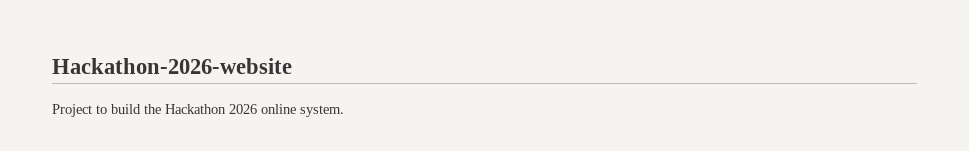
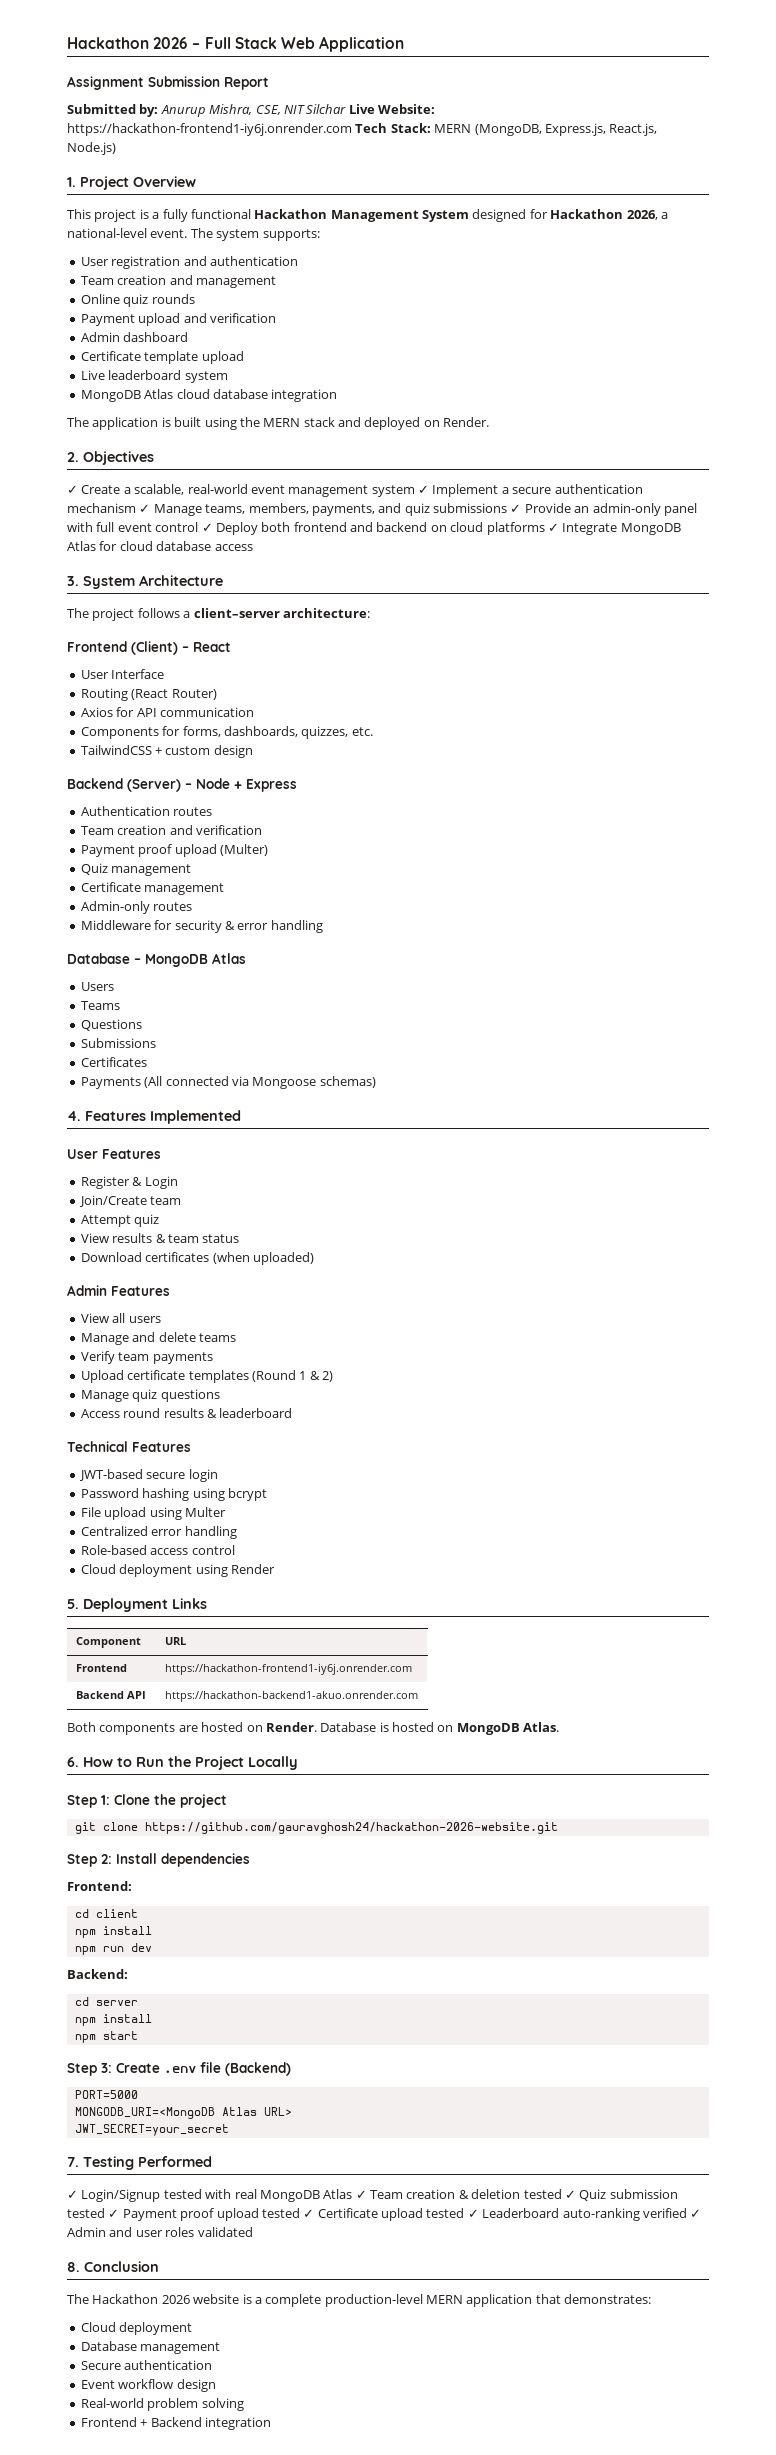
[52,58,292,74] [52,104,344,117] Hackathon-2026-website // Project to build the Hackathon 2026 online system. -> [67,36,405,52] [67,76,269,90] [67,104,435,117] [67,123,658,136] [67,142,116,155] [67,176,196,190] [67,209,668,222] [67,228,320,241] [80,256,298,269] [80,275,276,288] [80,294,195,307] [80,313,276,326] [80,332,189,342] [80,351,244,364] [80,370,228,383] [80,389,338,402] [67,417,490,430] [67,451,154,465] [67,484,643,497] [67,503,697,516] [67,522,681,535] [67,541,253,551] [67,575,223,589] [67,608,370,621] [67,641,231,655] [80,669,165,679] [80,688,217,701] [80,707,254,717] [80,726,373,739] [80,745,253,758] [67,778,297,792] [80,806,213,816] [80,825,262,835] [80,844,268,857] [80,863,192,876] [80,882,225,895] [80,901,193,914] [80,920,323,933] [67,953,246,967] [80,982,114,991] [80,1001,120,1010] [80,1019,142,1031] [80,1038,156,1048] [80,1057,147,1067] [80,1076,376,1089] [67,1110,241,1124] [67,1149,161,1159] [80,1176,178,1189] [78,1195,182,1207] [80,1214,160,1227] [80,1233,240,1243] [80,1252,314,1265] [67,1285,170,1296] [80,1313,161,1323] [80,1332,236,1345] [80,1351,213,1364] [80,1370,333,1383] [80,1389,220,1402] [80,1408,293,1418] [67,1441,191,1452] [78,1469,218,1482] [80,1488,267,1501] [80,1507,226,1520] [80,1526,237,1539] [80,1545,235,1555] [80,1564,275,1577] [67,1598,207,1612] [75,1637,141,1648] [164,1637,186,1645] [75,1664,127,1672] [164,1663,412,1675] [75,1691,146,1699] [164,1691,418,1702] [67,1722,560,1735] [67,1756,298,1770] [67,1794,227,1808] [74,1822,558,1834] [67,1853,250,1867] [67,1881,132,1891] [74,1909,138,1918] [74,1926,152,1938] [74,1943,152,1955] [67,1969,128,1979] [74,1997,138,2006] [74,2014,152,2026] [74,2031,138,2043] [67,2062,291,2076] [74,2090,138,2099] [74,2107,292,2119] [74,2124,229,2136] [67,2156,212,2170] [67,2189,678,2202] [67,2208,702,2221] [67,2227,253,2237] [67,2261,159,2272] [67,2294,652,2307] [80,2322,193,2335] [80,2341,221,2354] [80,2360,213,2370] [80,2379,216,2392] [80,2398,244,2411] [80,2417,271,2430] Hackathon 2026 – Full Stack Web Application // Assignment Submission Report // Submitted by: Anurup Mishra, CSE, NIT Silchar Live Website: https://hackathon-frontend1-iy6j.onrender.com Tech Stack: MERN (MongoDB, Express.js, React.js, Node.js) // 1. Project Overview // This project is a fully functional Hackathon Management System designed for Hackathon 2026, a national-level event. The system supports: // User registration and authentication // Team creation and management // Online quiz rounds // Payment upload and verification // Admin dashboard // Certificate template upload // Live leaderboard system // MongoDB Atlas cloud database integration // The application is built using the MERN stack and deployed on Render. // 2. Objectives // ✓ Create a scalable, real-world event management system ✓ Implement a secure authentication mechanism ✓ Manage teams, members, payments, and quiz submissions ✓ Provide an admin-only panel with full event control ✓ Deploy both frontend and backend on cloud platforms ✓ Integrate MongoDB Atlas for cloud database access // 3. System Architecture // The project follows a client–server architecture: // Frontend (Client) – React // User Interface // Routing (React Router) // Axios for API communication // Components for forms, dashboards, quizzes, etc. // TailwindCSS + custom design // Backend (Server) – Node + Express // Authentication routes // Team creation and verification // Payment proof upload (Multer) // Quiz management // Certificate management // Admin-only routes // Middleware for security & error handling // Database – MongoDB Atlas // Users // Teams // Questions // Submissions // Certificates // Payments (All connected via Mongoose schemas) // 4. Features Implemented // User Features // Register & Login // Join/Create team // Attempt quiz // View results & team status // Download certificates (when uploaded) // Admin Features // View all users // Manage and delete teams // Verify team payments // Upload certificate templates (Round 1 & 2) // Manage quiz questions // Access round results & leaderboard // Technical Features // JWT-based secure login // Password hashing using bcrypt // File upload using Multer // Centralized error handling // Role-based access control // Cloud deployment using Render // 5. Deployment Links // Component | URL // Frontend | https://hackathon-frontend1-iy6j.onrender.com // Backend API | https://hackathon-backend1-akuo.onrender.com // Both components are hosted on Render. Database is hosted on MongoDB Atlas. // 6. How to Run the Project Locally // Step 1: Clone the project // git clone https://github.com/gauravghosh24/hackathon-2026-website.git // Step 2: Install dependencies // Frontend: // cd client // npm install // npm run dev // Backend: // cd server // npm install // npm start // Step 3: Create .env file (Backend) // PORT=5000 // MONGODB_URI=<MongoDB Atlas URL> // JWT_SECRET=your_secret // 7. Testing Performed // ✓ Login/Signup tested with real MongoDB Atlas ✓ Team creation & deletion tested ✓ Quiz submission tested ✓ Payment proof upload tested ✓ Certificate upload tested ✓ Leaderboard auto-ranking verified ✓ Admin and user roles validated // 8. Conclusion // The Hackathon 2026 website is a complete production-level MERN application that demonstrates: // Cloud deployment // Database management // Secure authentication // Event workflow design // Real-world problem solving // Frontend + Backend integration

